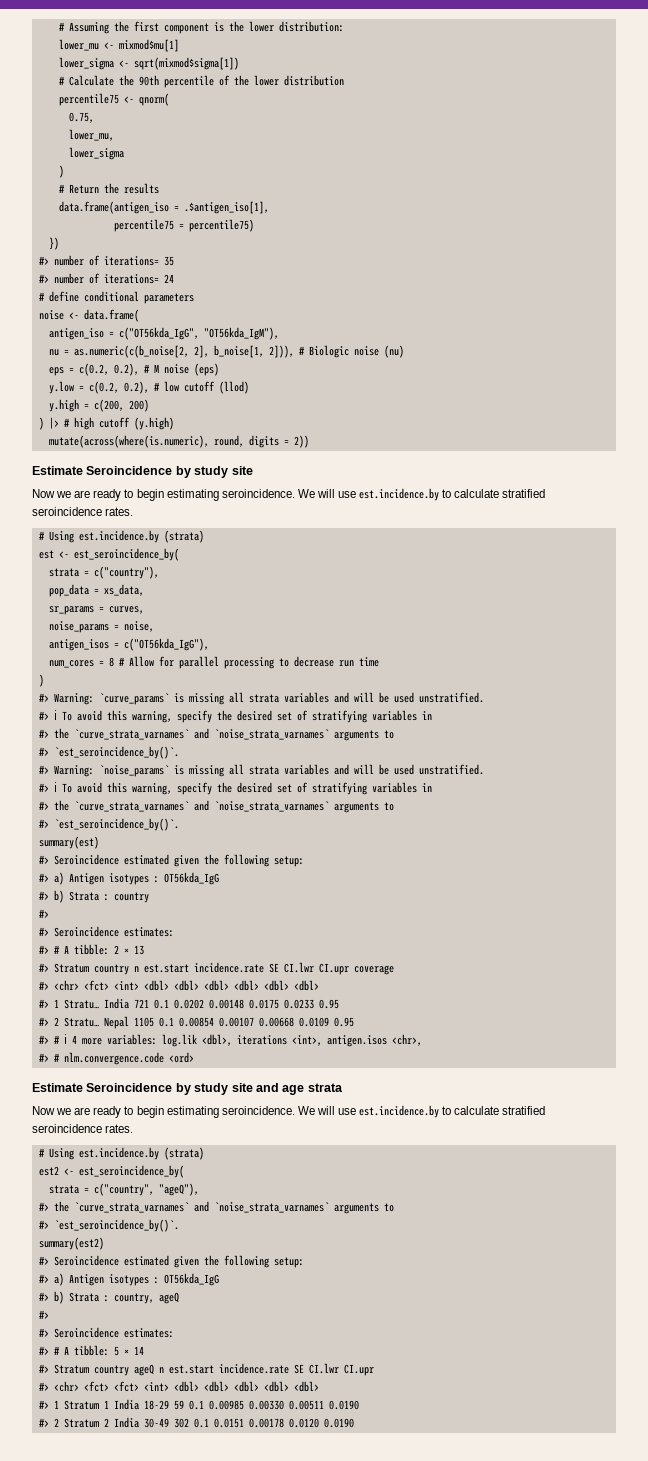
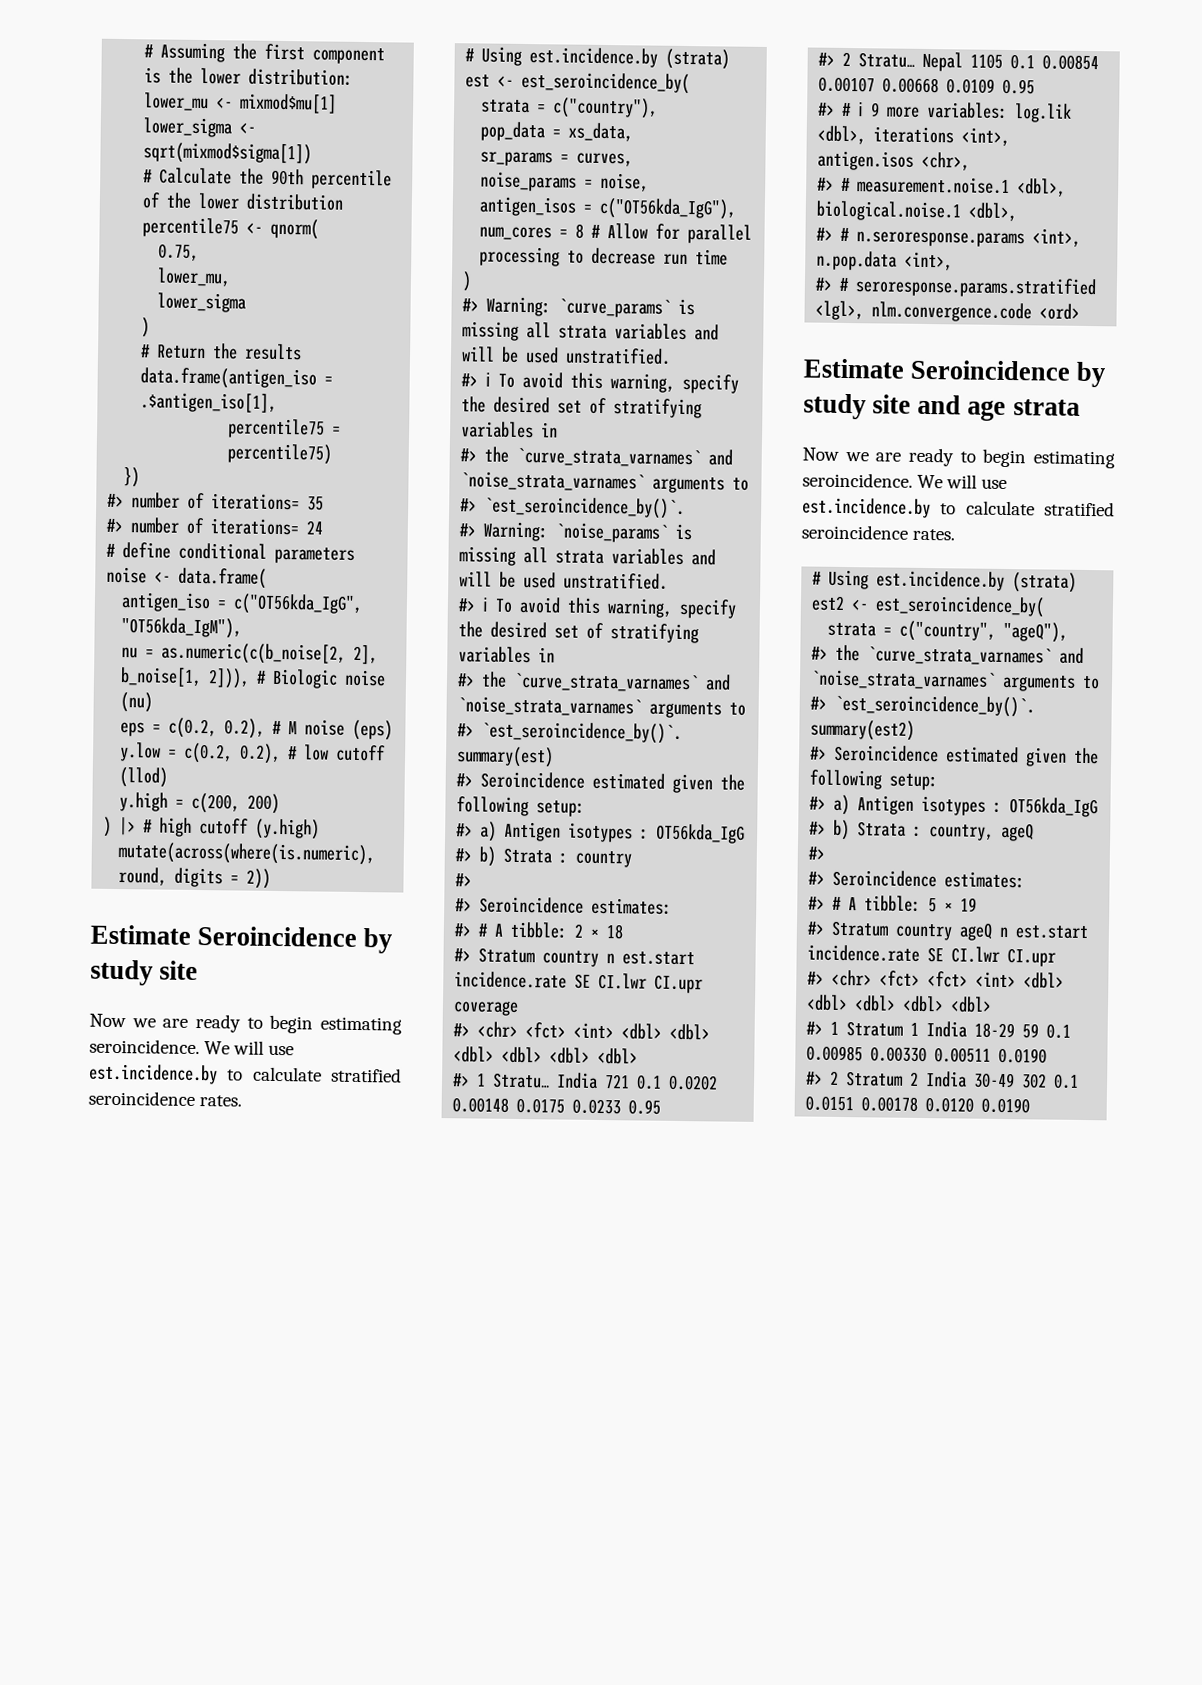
[133,945,144,955] 13 -> [606,924,624,940] 18
[71,1035,77,1044] 4 -> [871,102,881,117] 9
(60, 1057) none -> [857,176,1067,197] [816,200,1018,222] [816,227,1082,248] [816,250,954,271] [815,276,1098,299] [815,300,865,321] measurement.noise.1 <dbl>, biological.noise.1 <dbl>, // #> # n.seroresponse.params <int>, n.pop.data <int>, // #> # seroresponse.params.stratified <lgl>,
[133,1346,144,1355] 14 -> [960,897,978,912] 19

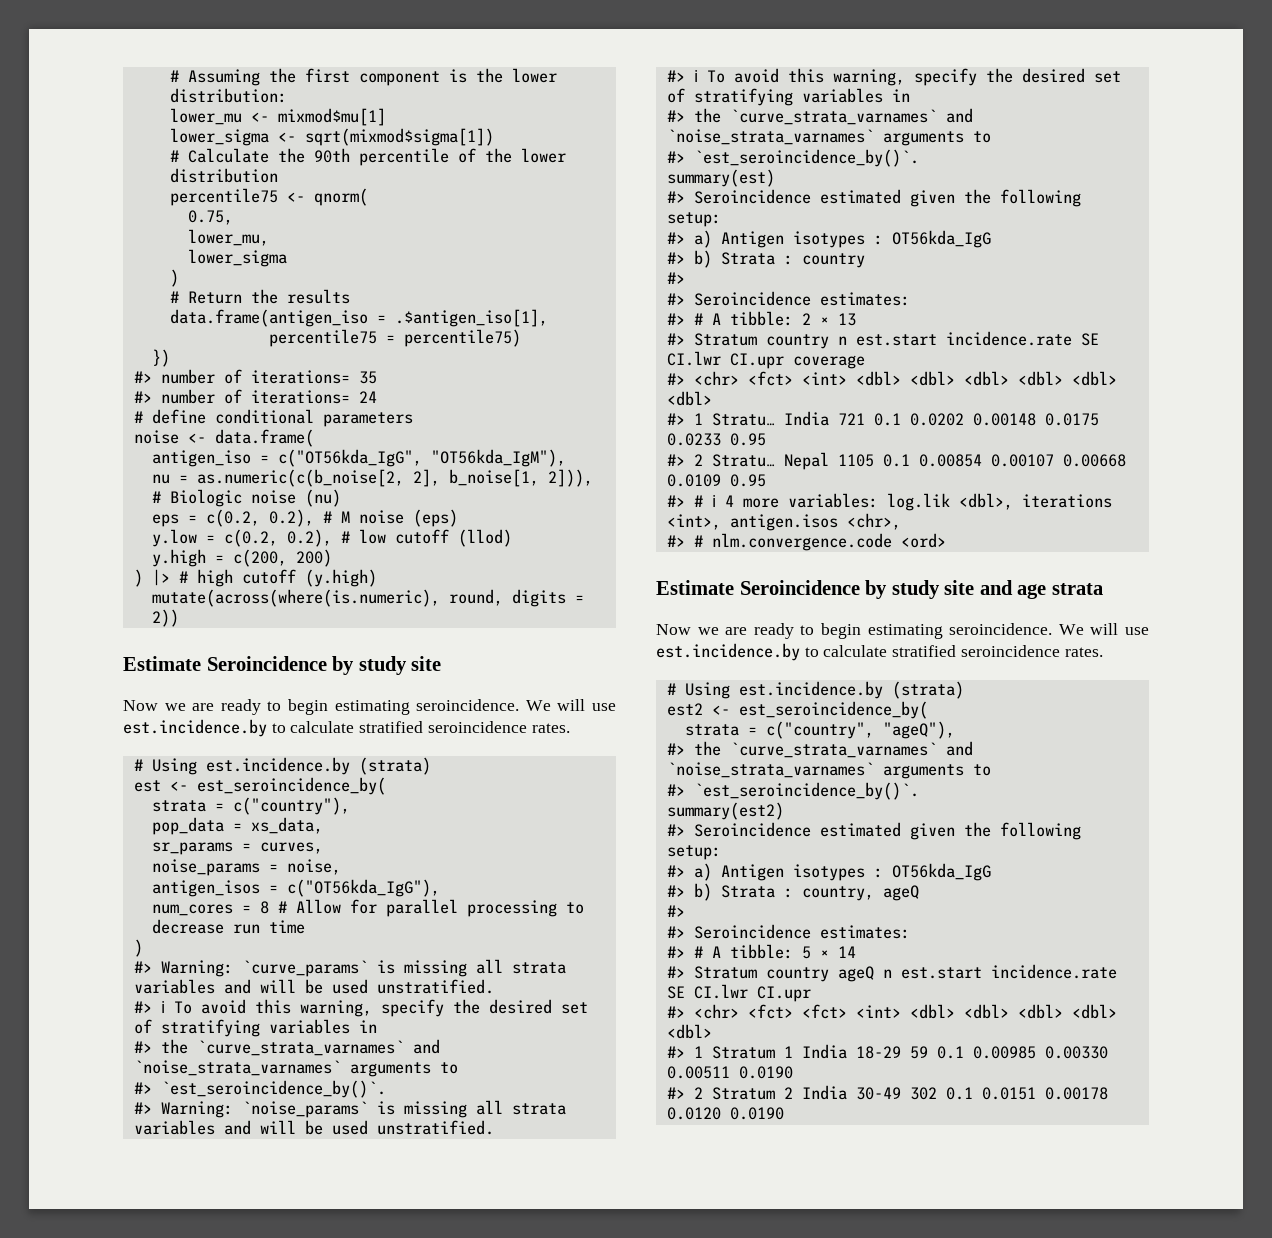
[606,924,624,940] 18 -> [837,313,856,326] 13
[871,102,881,117] 9 -> [724,495,734,507] 4
[857,176,1067,197] [816,200,1018,222] [816,227,1082,248] [816,250,954,271] [815,276,1098,299] [815,300,865,321] measurement.noise.1 <dbl>, biological.noise.1 <dbl>, // #> # n.seroresponse.params <int>, n.pop.data <int>, // #> # seroresponse.params.stratified <lgl>, -> (703, 541) none
[960,897,978,912] 19 -> [837,946,856,958] 14

